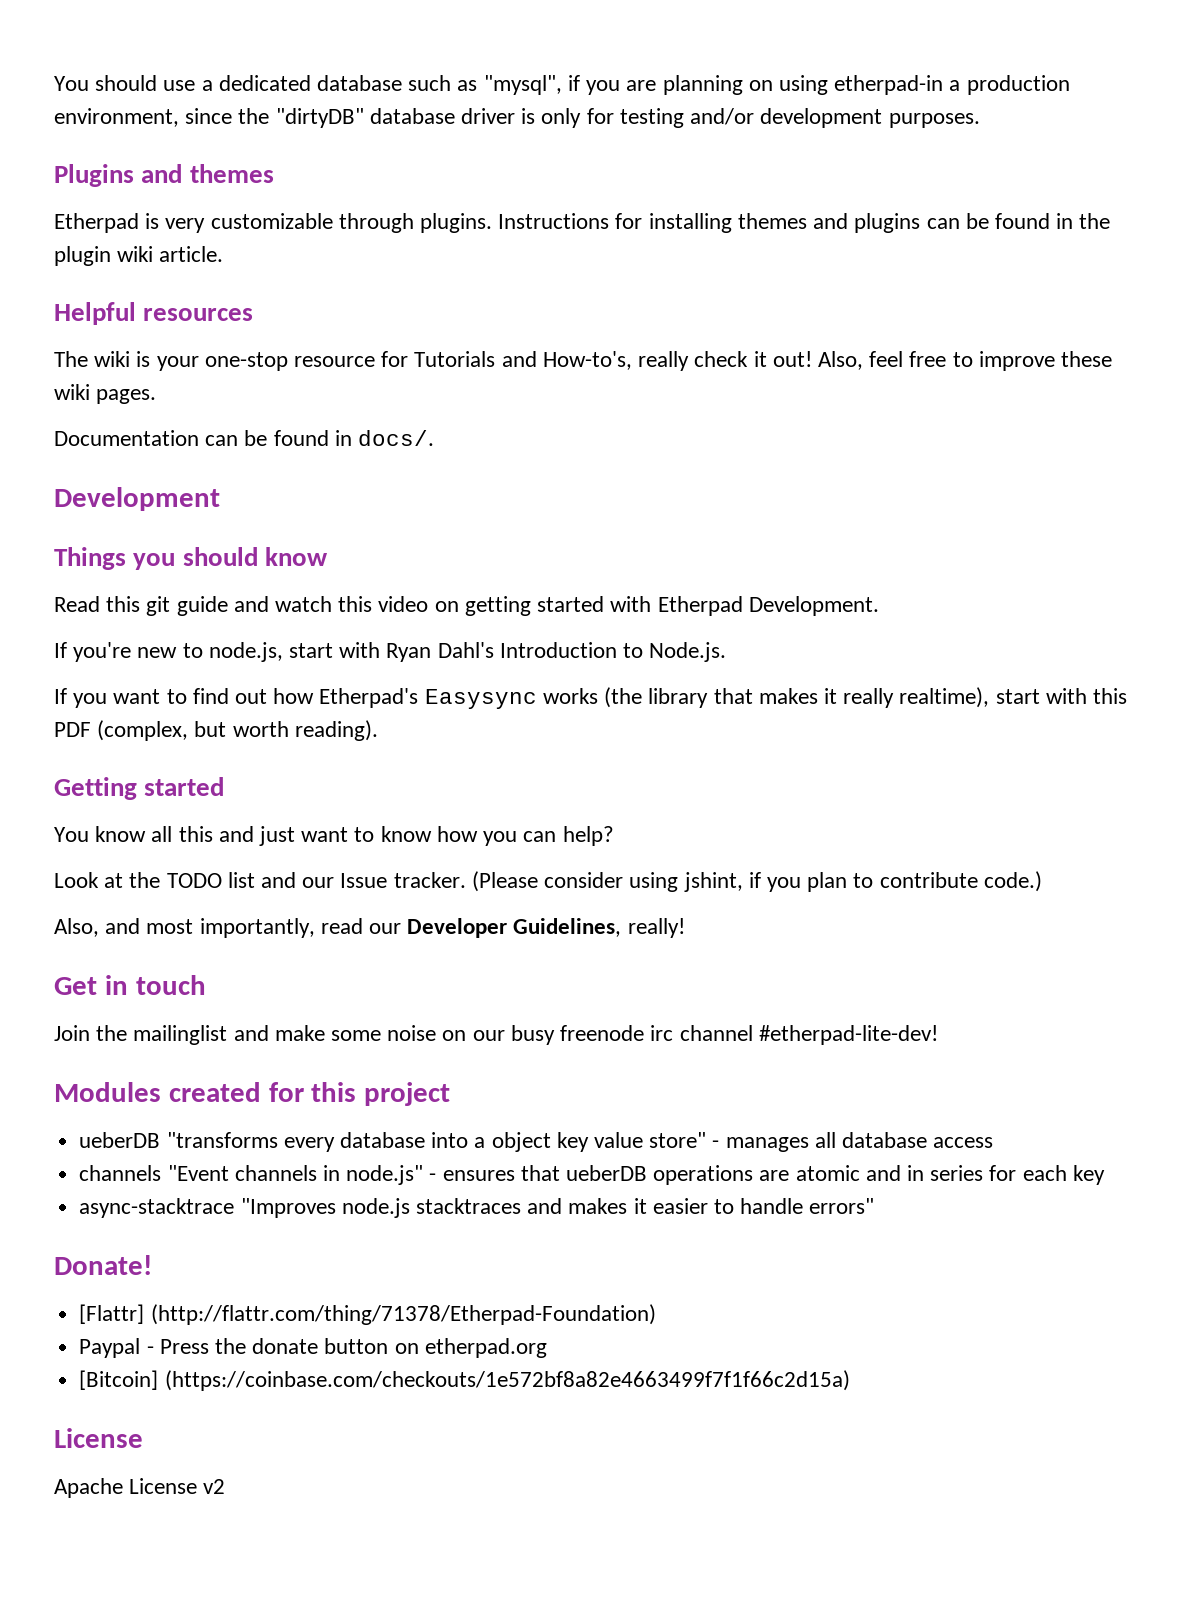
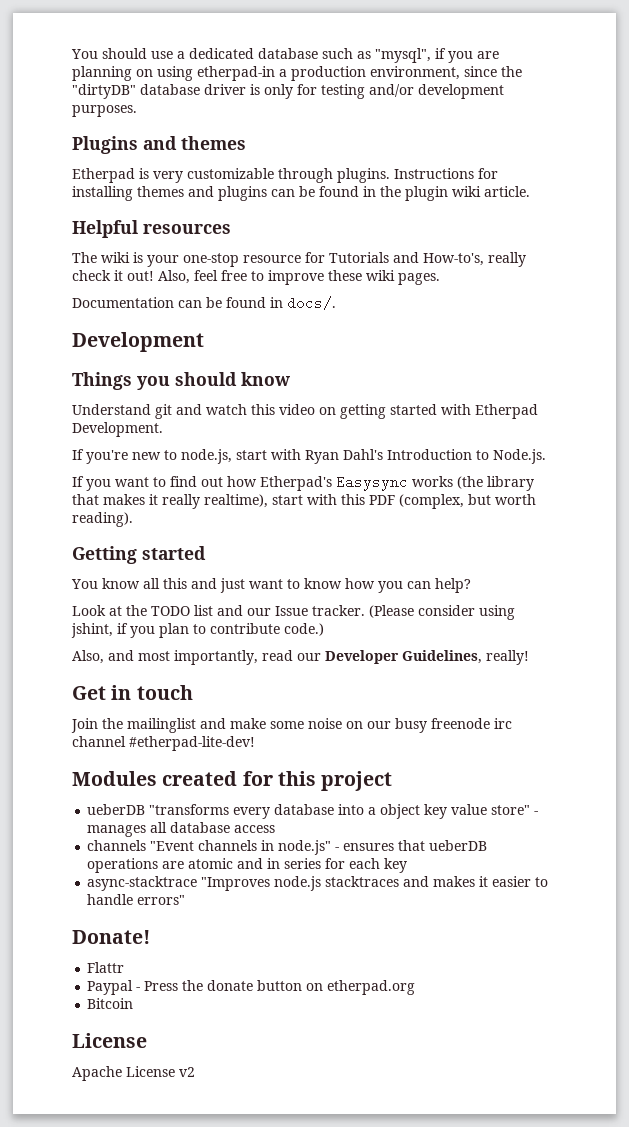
[54,596,228,616] Read this git guide -> [72,404,172,419] Understand git
[79,1304,656,1325] [Flattr] (http://flattr.com/thing/71378/Etherpad-Foundation) -> [87,962,125,973] Flattr
[79,1370,850,1391] [Bitcoin] (https://coinbase.com/checkouts/1e572bf8a82e4663499f7f1f66c2d15a) -> [87,998,134,1009] Bitcoin

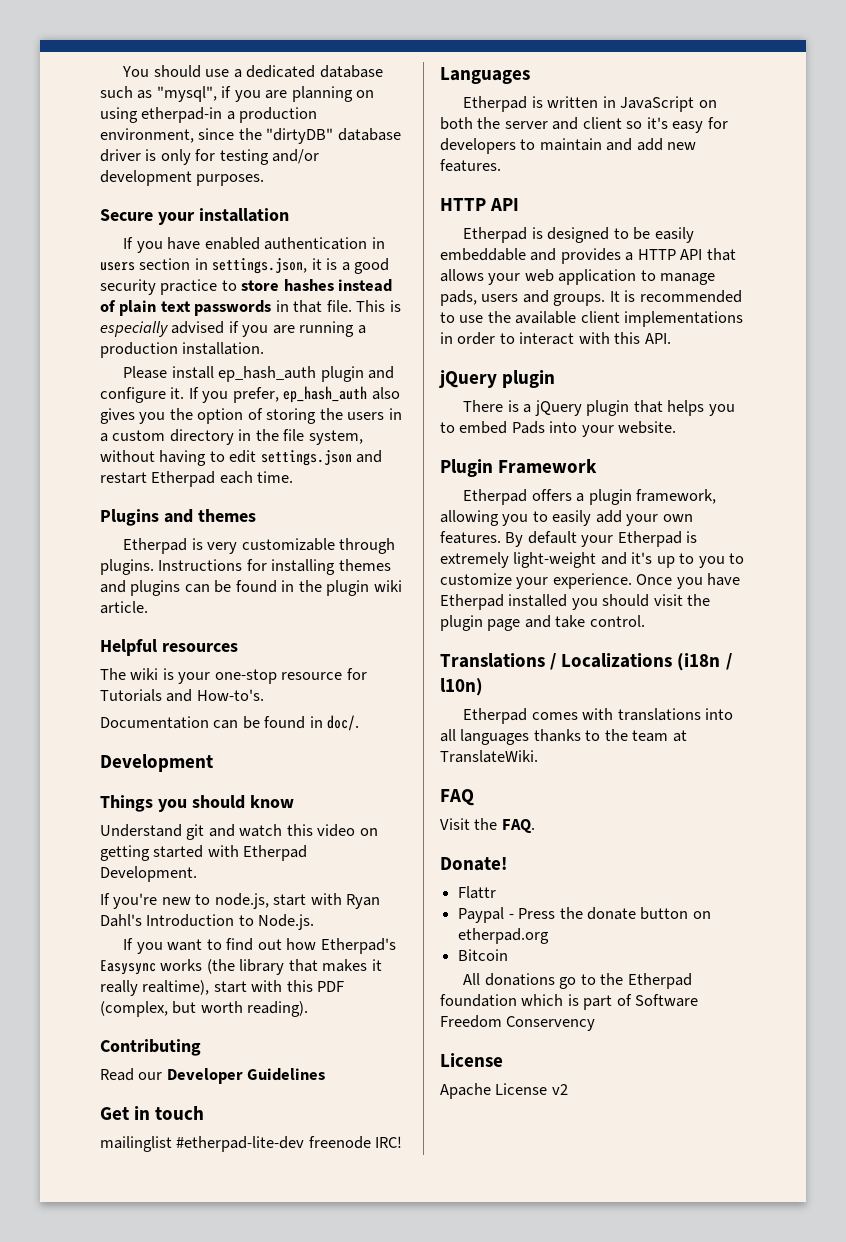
(137, 111) none -> [100,208,289,225] [123,237,385,253] [100,258,390,274] [100,279,393,295] [100,300,401,316] [100,321,366,337] [100,342,265,358] [123,366,395,382] [100,386,400,403] [100,408,402,424] [100,429,363,445] [100,450,383,466] [100,471,294,487] // Secure your installation // If you have enabled authentication in users section in settings.json, it is a good security practice to store hashes instead of plain text passwords in that file. This is especially advised if you are running a production installation. // Please install ep_hash_auth plugin and configure it. If you prefer, ep_hash_auth also gives you the option of storing the users in a custom directory in the file system, without having to edit settings.json and restart Etherpad each time.
[423,252,526,267] [72,270,440,285] How-to's, really check it out! Also, feel free to improve these wiki pages. -> [196,689,264,701] How-to's.
[287,296,336,310] docs/. -> [327,715,360,731] doc/.
[72,546,206,564] [71,578,471,593] [72,605,515,620] [71,623,324,638] [72,650,529,665] [72,685,193,700] [71,718,512,733] [72,736,255,751] [72,771,393,791] [87,804,539,819] [87,822,276,837] [87,840,488,855] [87,858,408,873] [87,876,549,891] [87,894,186,905] Getting started // You know all this and just want to know how you can help? // Look at the TODO list and our Issue tracker. (Please consider using jshint, if you plan to contribute code.) // Also, and most importantly, read our Developer Guidelines, really! // Get in touch // Join the mailinglist and make some noise on our busy freenode irc channel #etherpad-lite-dev! // Modules created for this project // ueberDB "transforms every database into a object key value store" - manages all database access // channels "Event channels in node.js" - ensures that ueberDB operations are atomic and in series for each key // async-stacktrace "Improves node.js stacktraces and makes it easier to handle errors" -> [100,1039,201,1056] [100,1068,326,1084] [100,1106,205,1120] [100,1136,403,1152] [440,67,530,84] [463,96,717,112] [440,117,728,133] [440,138,697,154] [440,159,501,172] [440,198,520,211] [463,227,694,243] [440,248,736,264] [440,269,716,285] [440,290,742,306] [440,311,744,327] [440,332,671,345] [439,370,556,388] [463,400,735,416] [440,421,677,437] [440,459,598,477] [463,489,717,505] [440,510,693,526] [440,531,698,547] [440,552,745,568] [440,573,741,589] [440,594,711,610] [440,615,645,631] [440,653,732,671] [440,678,483,696] [463,708,734,724] [440,729,687,745] [440,750,538,763] [440,789,474,806] [440,818,535,833] Contributing // Read our Developer Guidelines // Get in touch // mailinglist #etherpad-lite-dev freenode IRC! // Languages // Etherpad is written in JavaScript on both the server and client so it's easy for developers to maintain and add new features. // HTTP API // Etherpad is designed to be easily embeddable and provides a HTTP API that allows your web application to manage pads, users and groups. It is recommended to use the available client implementations in order to interact with this API. // jQuery plugin // There is a jQuery plugin that helps you to embed Pads into your website. // Plugin Framework // Etherpad offers a plugin framework, allowing you to easily add your own features. By default your Etherpad is extremely light-weight and it's up to you to customize your experience. Once you have Etherpad installed you should visit the plugin page and take control. // Translations / Localizations (i18n / l10n) // Etherpad comes with translations into all languages thanks to the team at TranslateWiki. // FAQ // Visit the FAQ.
(134, 1003) none -> [463,973,692,989] [440,994,699,1010] [440,1015,596,1031] // All donations go to the Etherpad foundation which is part of Software Freedom Conservency

